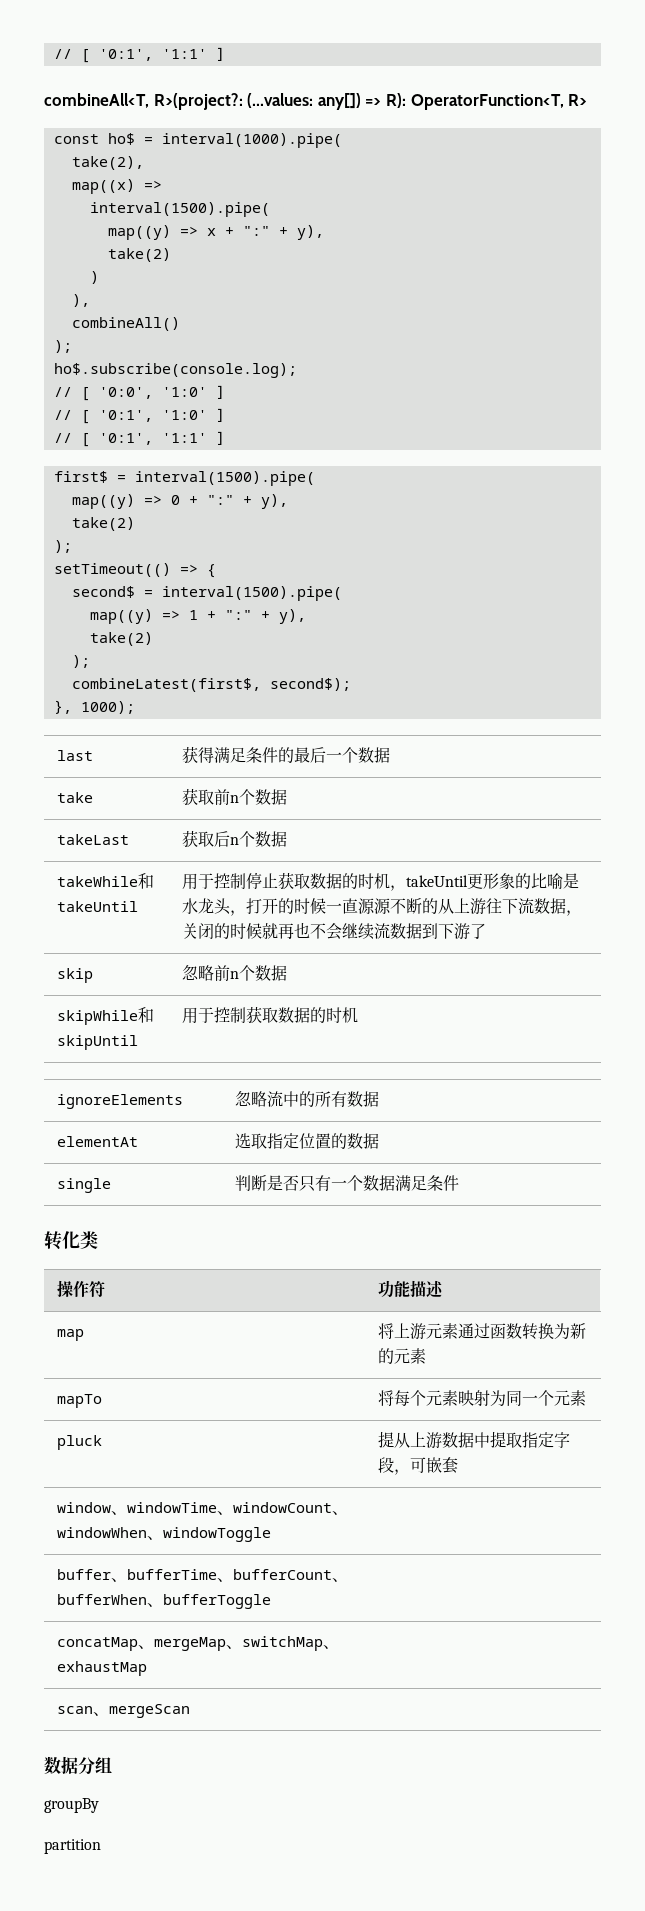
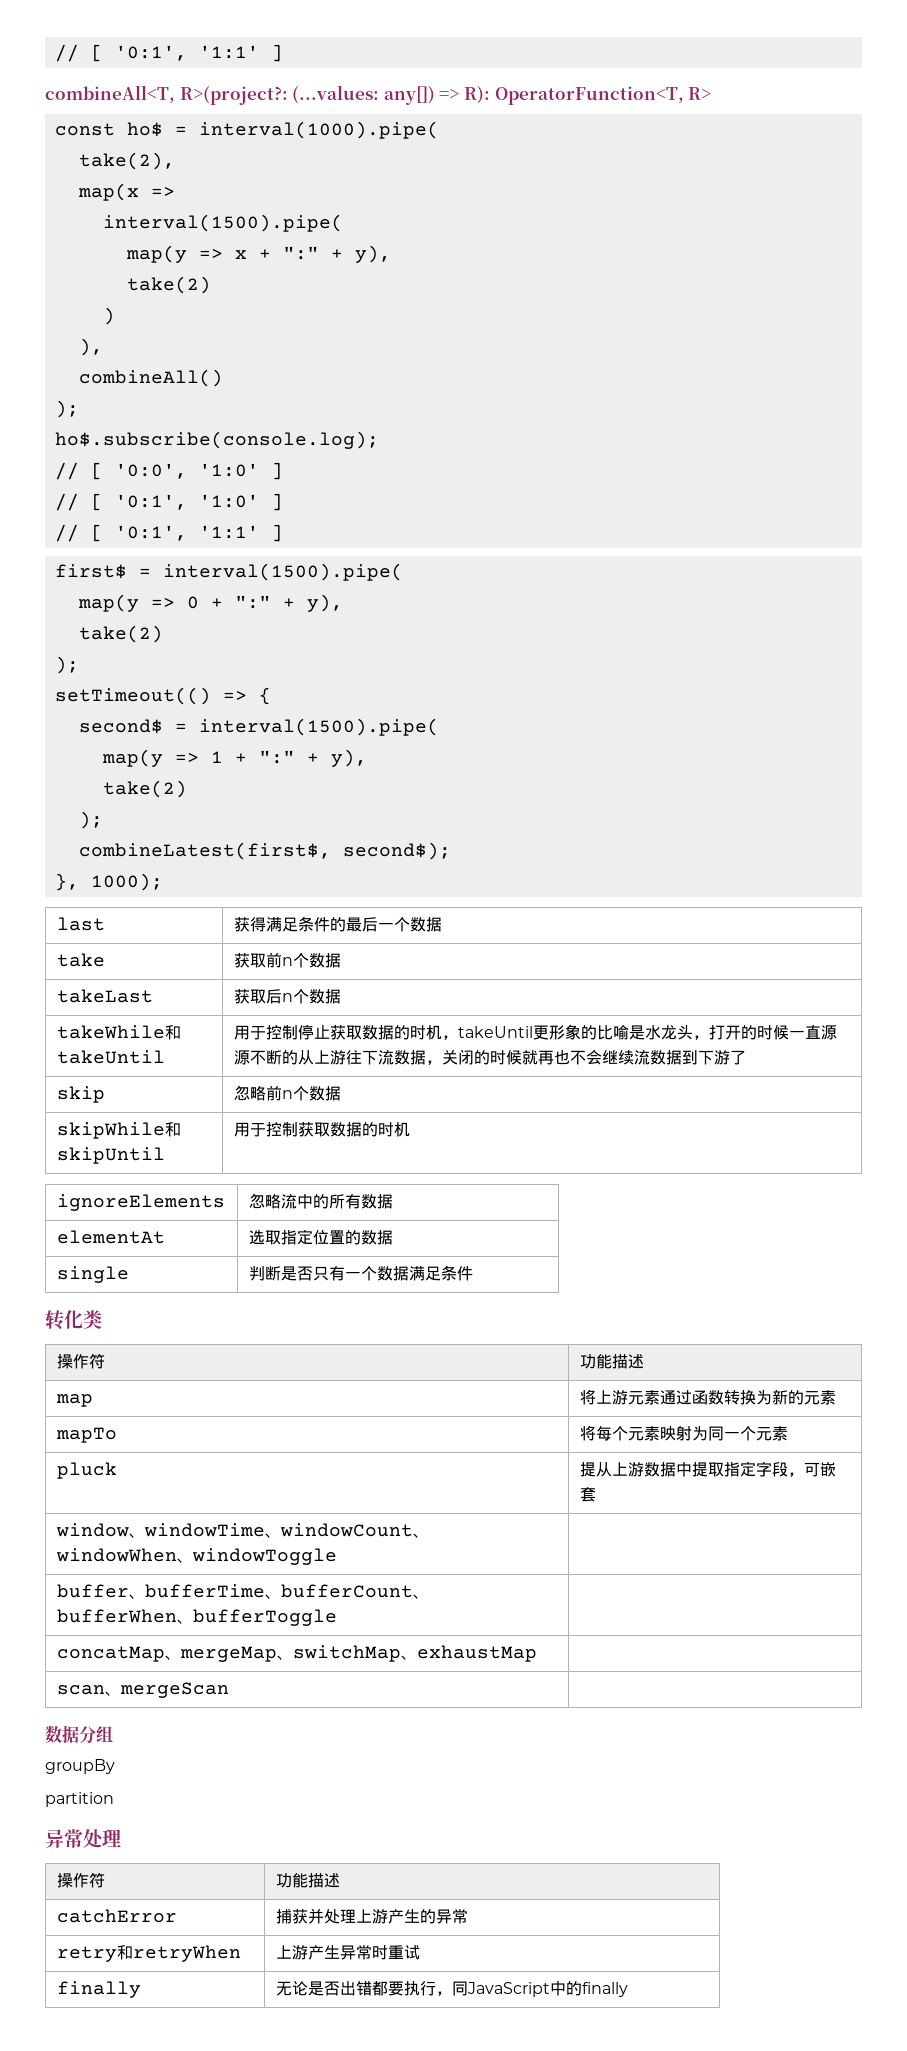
[71,179,135,194] map((x) -> [77,183,139,201] map(x
[107,225,171,240] map((y) -> [125,245,187,263] map(y
[71,494,135,509] map((y) -> [77,594,139,612] map(y
[89,609,153,624] map((y) -> [101,749,163,767] map(y
(101, 1846) none -> [45,1829,121,1848] [56,1872,105,1888] [275,1873,340,1888] [56,1909,177,1923] [275,1908,468,1924] [56,1945,241,1962] [275,1945,420,1960] [56,1981,141,1998] [275,1981,628,1997] // 异常处理 // 操作符 | 功能描述 // catchError | 捕获并处理上游产生的异常 // retry和retryWhen | 上游产生异常时重试 // finally | 无论是否出错都要执行，同JavaScript中的finally

